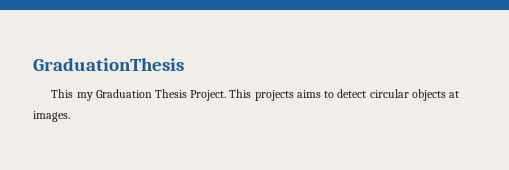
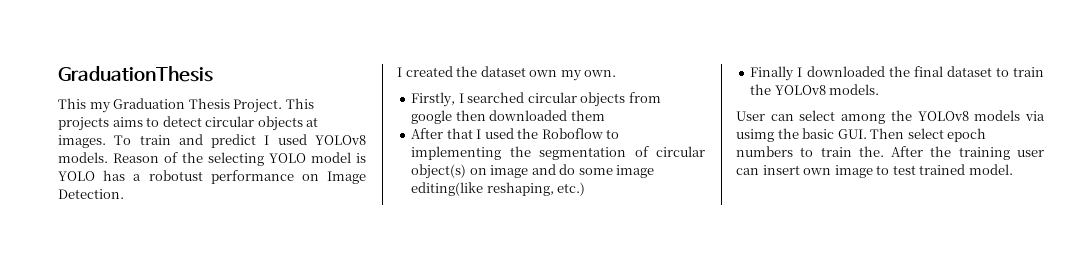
(70, 116) none -> [114,134,366,148] [58,152,366,166] [58,170,366,184] [58,189,124,199] [397,66,617,81] [411,92,661,107] [411,110,605,124] [411,128,620,139] [411,146,705,160] [411,164,655,179] [411,182,586,196] [750,66,1044,81] [750,84,880,95] [736,110,1045,124] [736,128,987,142] [736,146,1044,160] [736,164,1013,178] To train and predict I used YOLOv8 models. Reason of the selecting YOLO model is YOLO has a robotust performance on Image Detection. // I created the dataset own my own. // Firstly, I searched circular objects from google then downloaded them // After that I used the Roboflow to implementing the segmentation of circular object(s) on image and do some image editing(like reshaping, etc.) // Finally I downloaded the final dataset to train the YOLOv8 models. // User can select among the YOLOv8 models via usimg the basic GUI. Then select epoch numbers to train the. After the training user can insert own image to test trained model.

